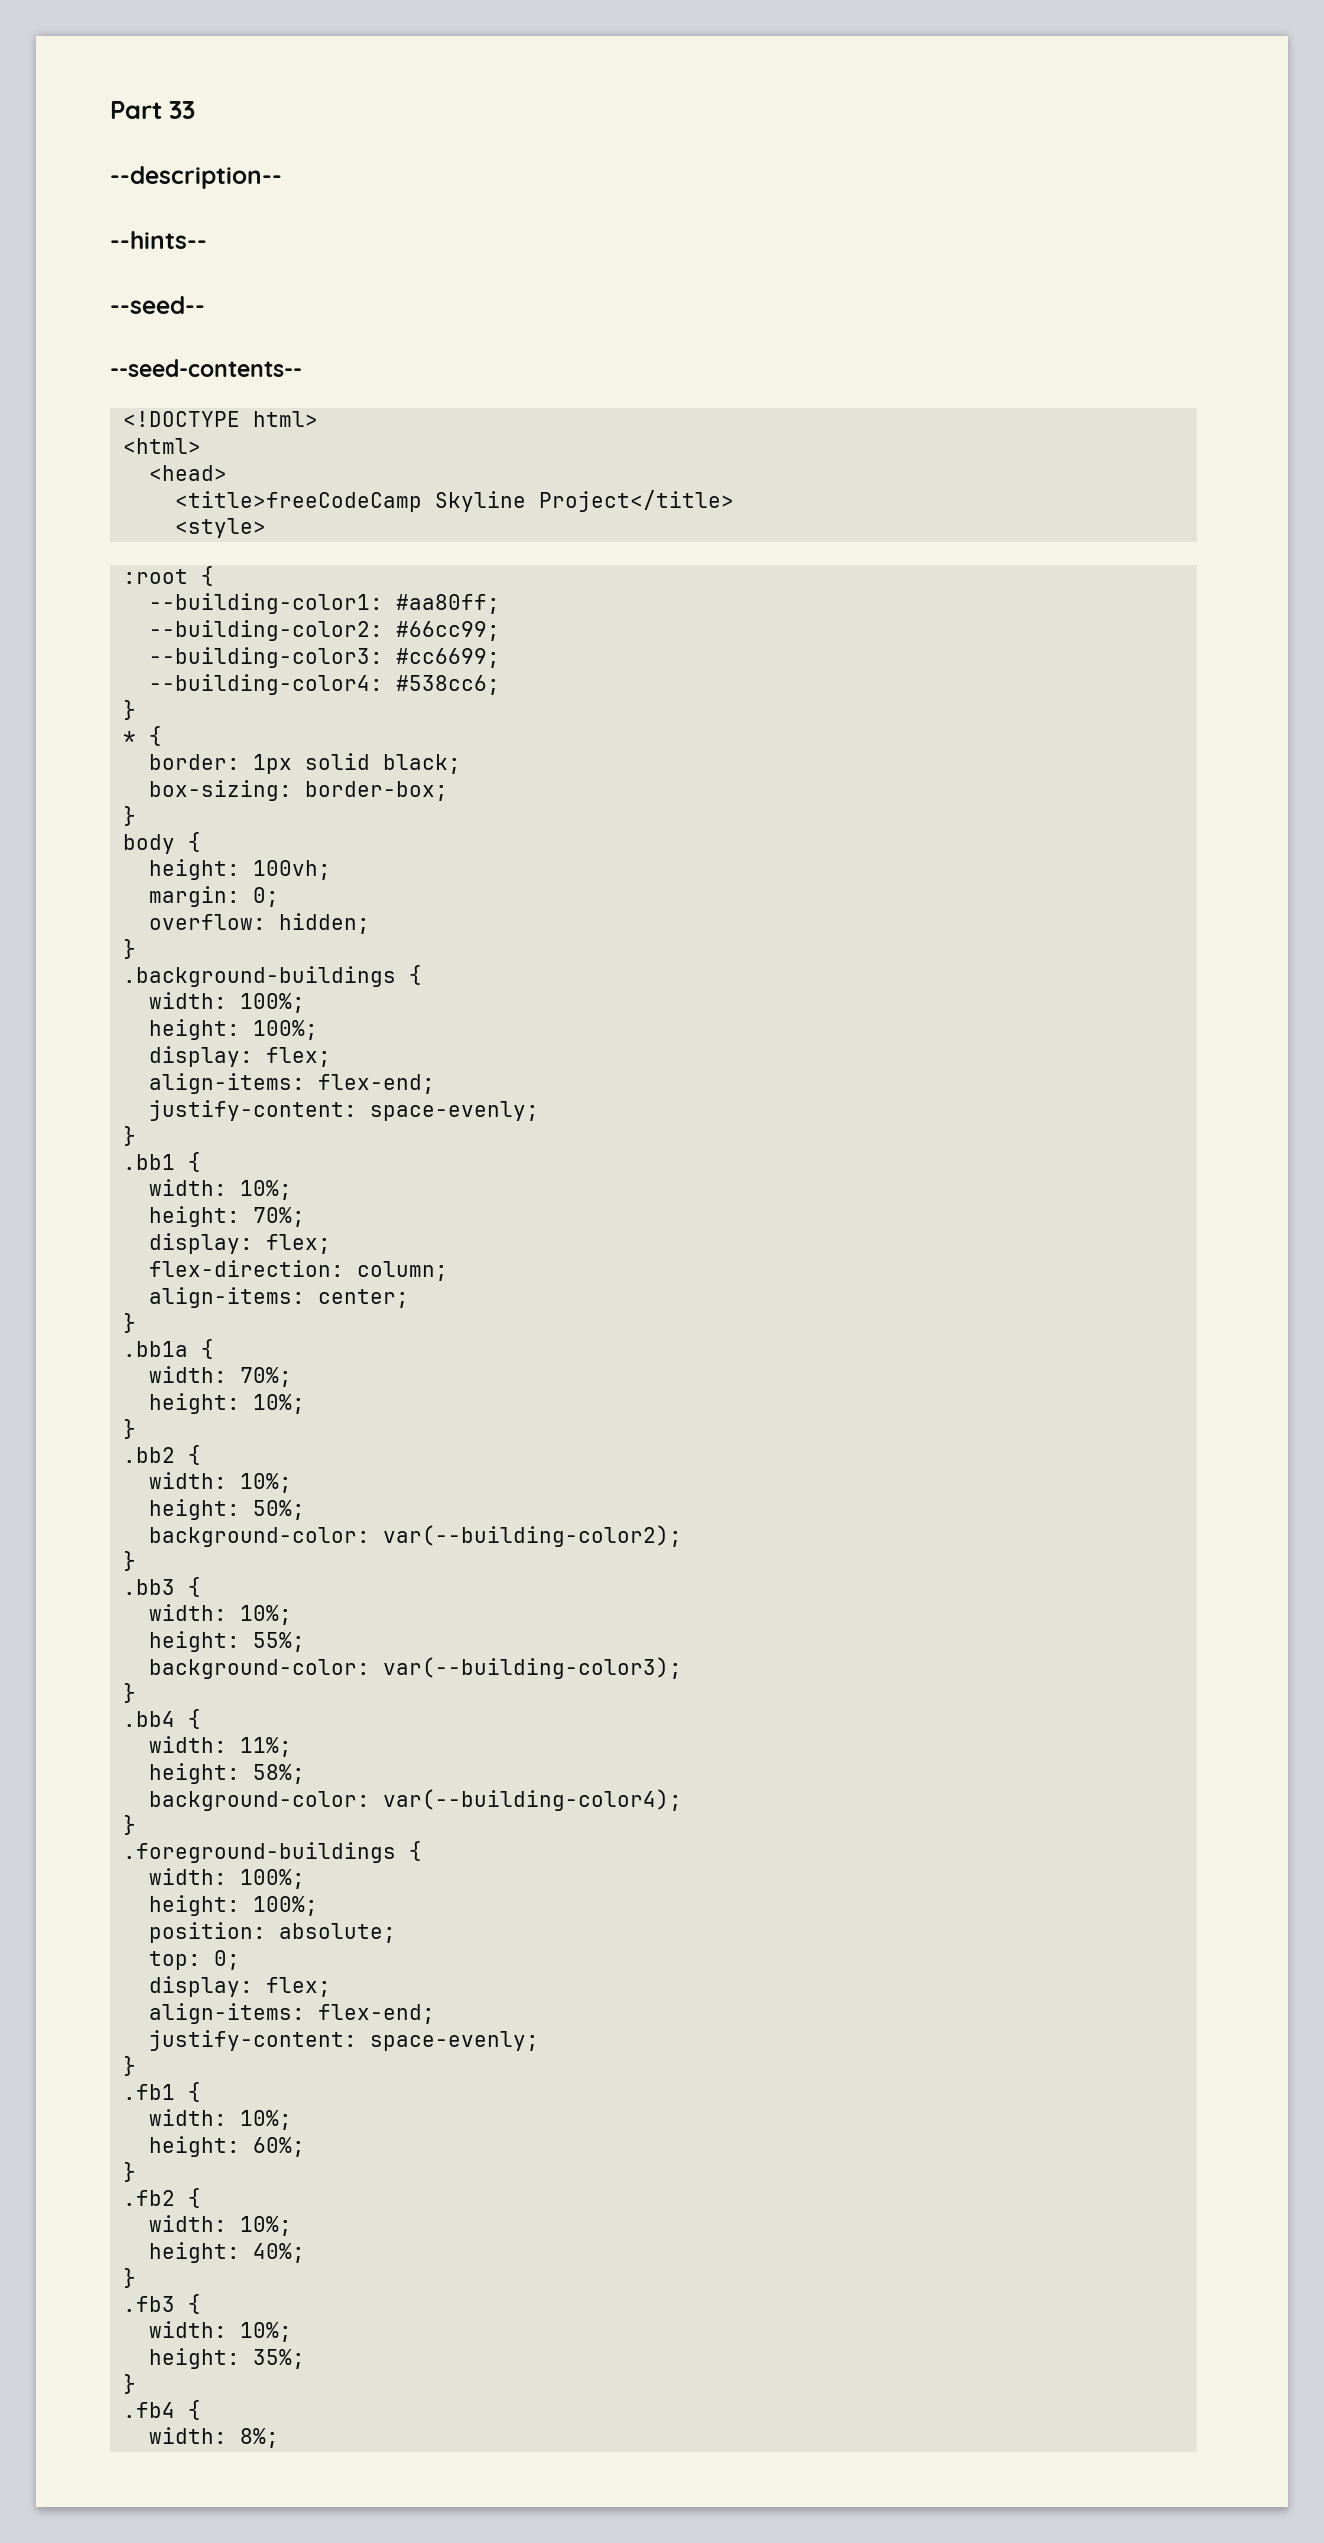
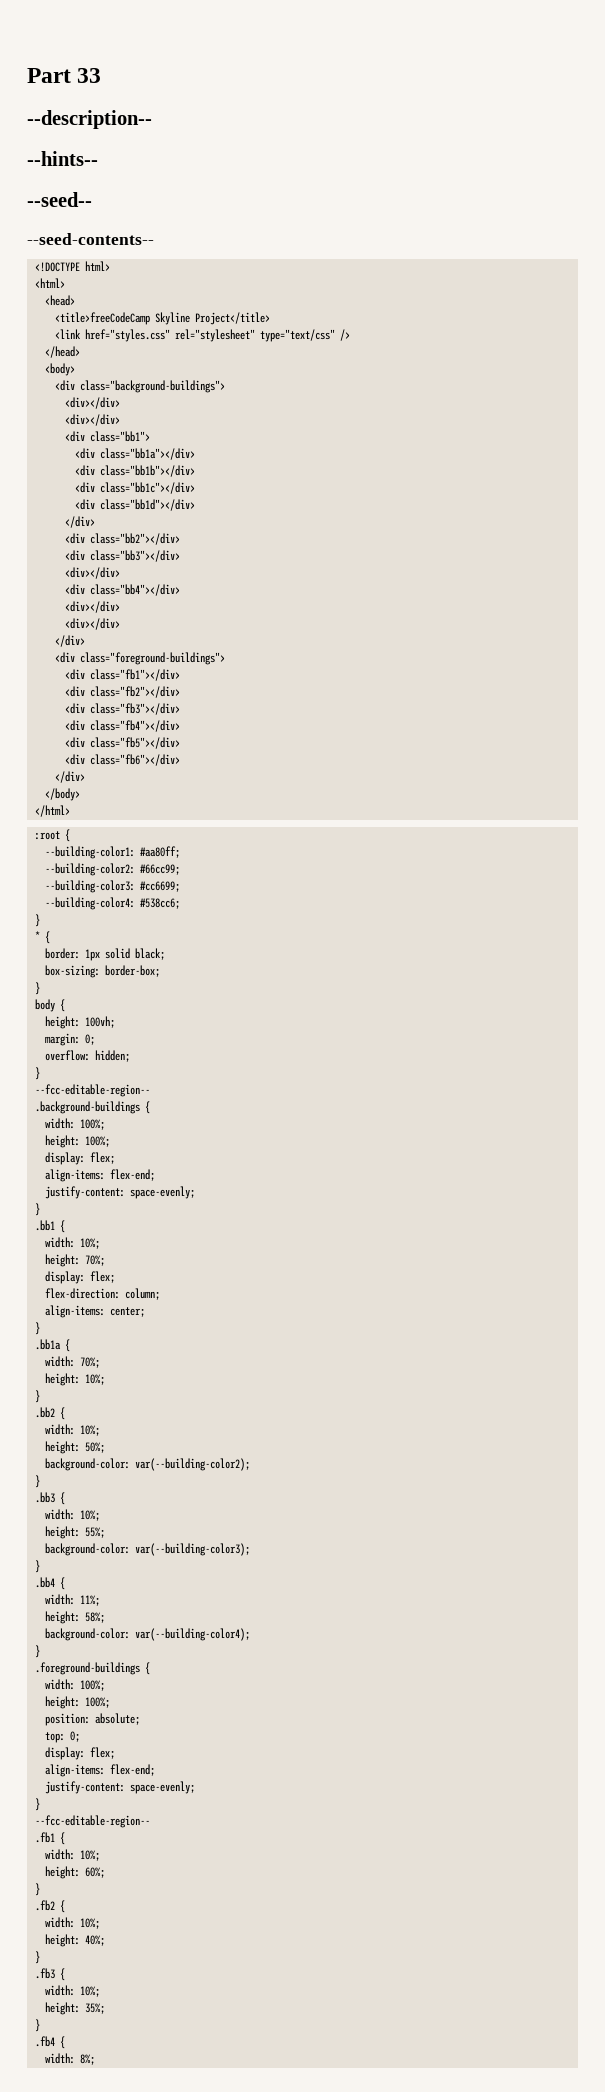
[174,518,266,538] <style> -> [54,329,350,342] [44,346,80,358] [44,363,75,376] [54,380,225,393] [64,397,120,409] [64,414,120,426] [64,431,150,442] [74,448,195,460] [74,465,195,477] [74,482,195,494] [74,499,195,511] [64,516,95,528] [64,533,180,545] [64,550,180,562] [64,567,120,579] [64,584,180,596] [64,601,120,613] [64,618,120,630] [54,635,85,647] [54,652,225,665] [64,669,180,681] [64,686,180,698] [64,703,180,715] [64,720,180,732] [64,737,180,749] [64,754,180,766] [54,771,85,783] [44,788,80,801] [34,805,70,817] <link href="styles.css" rel="stylesheet" type="text/css" /> // </head> // <body> // <div class="background-buildings"> // <div></div> // <div></div> // <div class="bb1"> // <div class="bb1a"></div> // <div class="bb1b"></div> // <div class="bb1c"></div> // <div class="bb1d"></div> // </div> // <div class="bb2"></div> // <div class="bb3"></div> // <div></div> // <div class="bb4"></div> // <div></div> // <div></div> // </div> // <div class="foreground-buildings"> // <div class="fb1"></div> // <div class="fb2"></div> // <div class="fb3"></div> // <div class="fb4"></div> // <div class="fb5"></div> // <div class="fb6"></div> // </div> // </body> // </html>
(136, 949) none -> [34,1084,150,1097] // --fcc-editable-region--
(136, 2066) none -> [34,1815,150,1828] // --fcc-editable-region--

